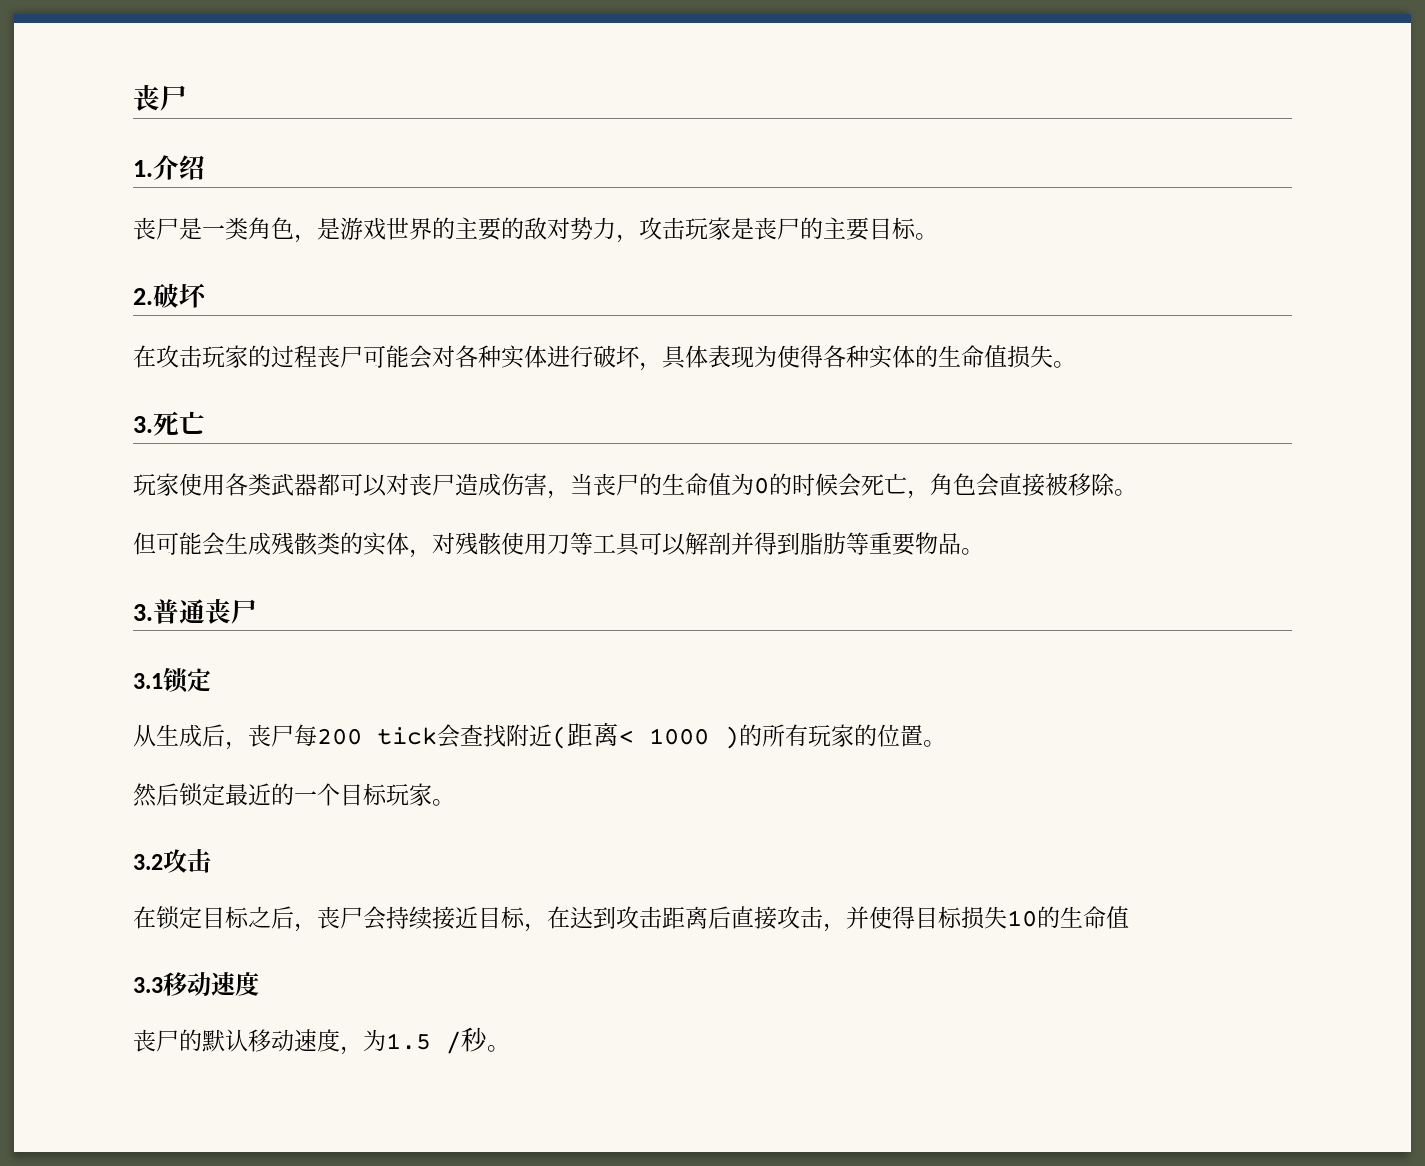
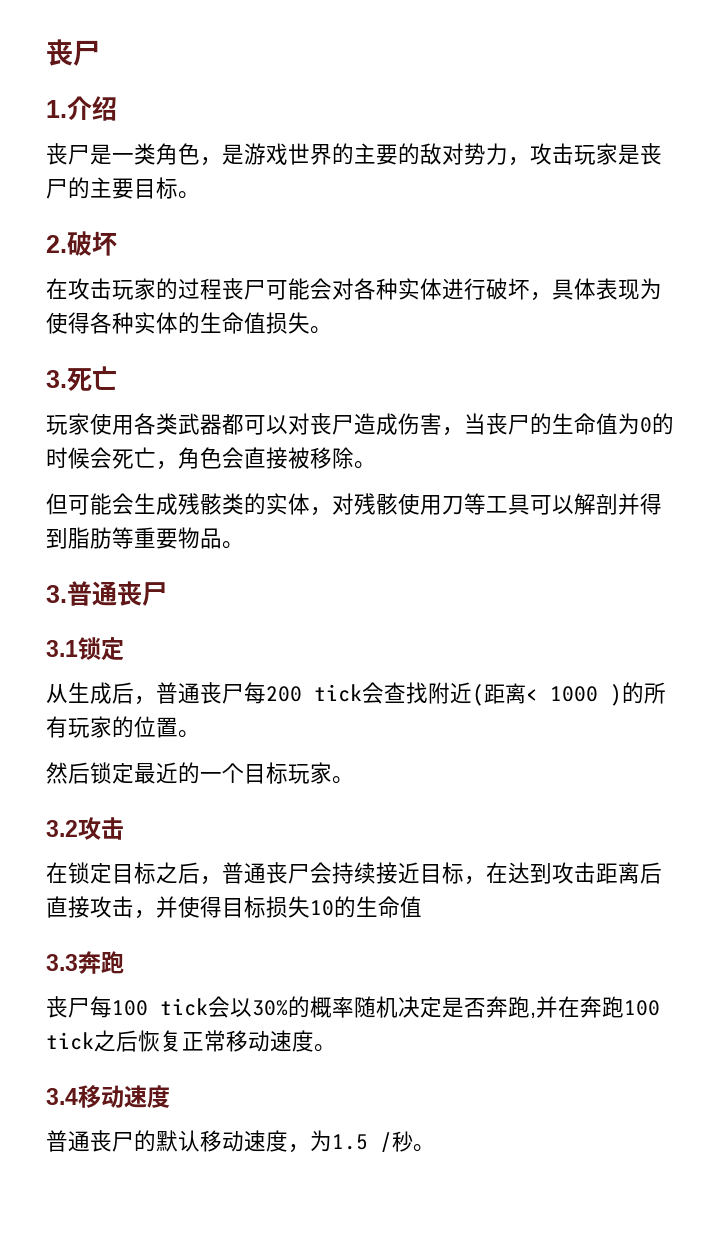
(248, 745) none -> [156,682,200,704] 普通
(317, 927) none -> [222,862,266,884] 普通
(163, 985) none -> [78,951,124,974] [46,996,660,1018] [46,1030,336,1052] [46,1088,78,1105] 奔跑 // 丧尸每100 tick会以30%的概率随机决定是否奔跑,并在奔跑100 tick之后恢复正常移动速度。 // 3.4
(259, 984) none -> [46,1130,90,1152] 普通

